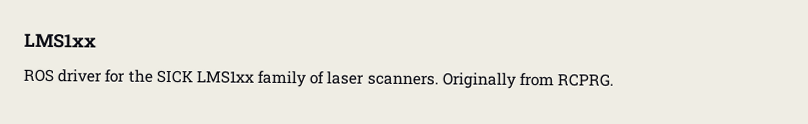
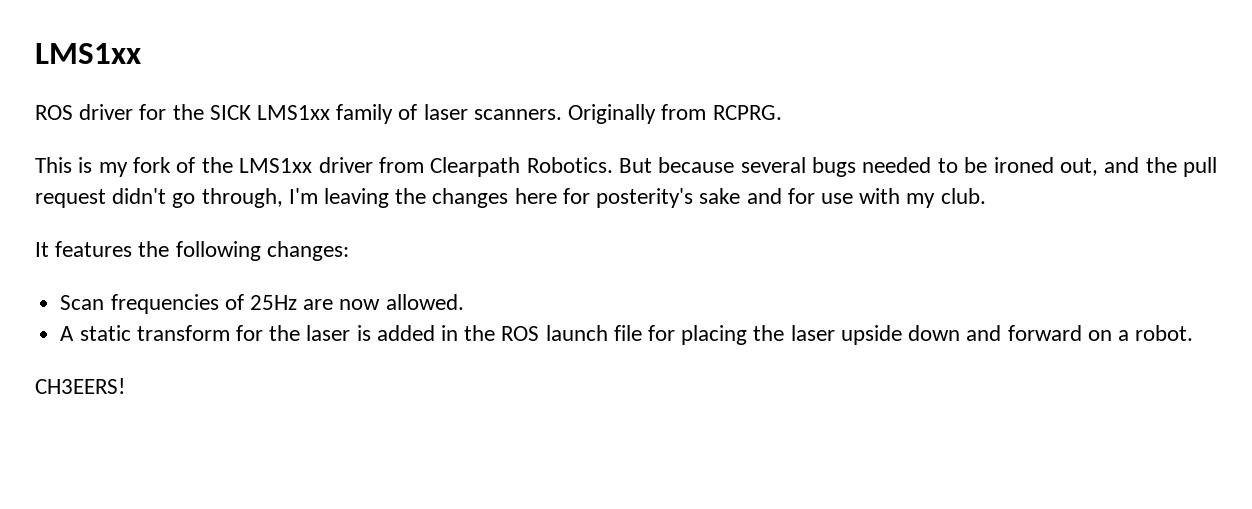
(615, 80) none -> [35,157,1217,177] [35,188,986,208] [35,241,349,261] [60,294,464,314] [60,325,1194,345] [35,378,125,394] // This is my fork of the LMS1xx driver from Clearpath Robotics. But because several bugs needed to be ironed out, and the pull request didn't go through, I'm leaving the changes here for posterity's sake and for use with my club. // It features the following changes: // Scan frequencies of 25Hz are now allowed. // A static transform for the laser is added in the ROS launch file for placing the laser upside down and forward on a robot. // CH3EERS!

